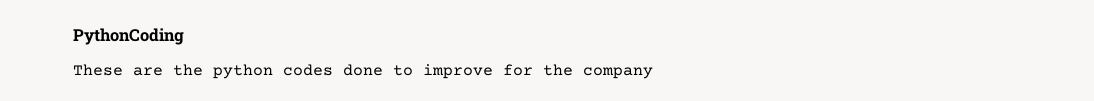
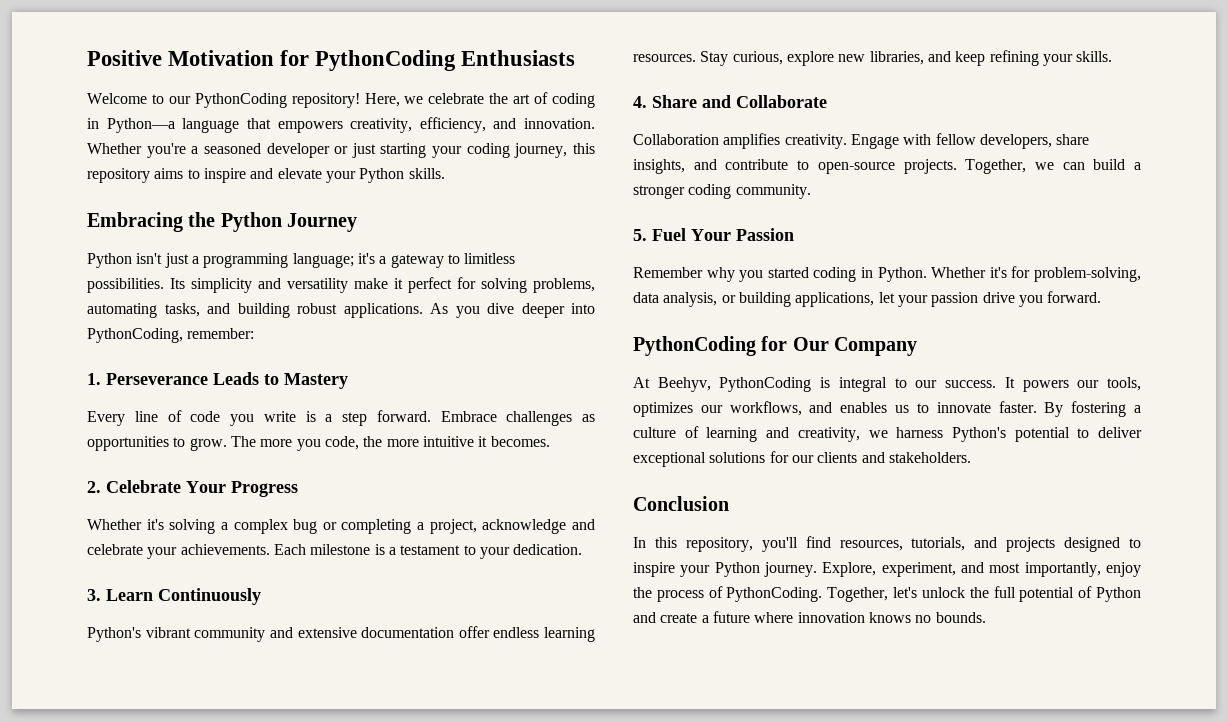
[73,28,184,45] [73,64,653,79] PythonCoding // These are the python codes done to improve for the company -> [87,50,576,71] [87,92,596,108] [87,117,595,133] [87,143,595,158] [87,168,445,183] [87,212,358,232] [87,253,516,268] [87,277,595,293] [87,303,595,318] [87,328,255,343] [87,372,348,389] [87,410,595,426] [87,436,550,451] [87,480,298,497] [87,519,595,534] [87,544,583,559] [87,588,261,605] [87,626,595,642] [633,50,1113,66] [633,95,827,108] [633,133,1090,149] [633,159,1141,174] [633,184,811,199] [633,228,794,241] [633,266,1141,282] [633,291,1102,307] [633,336,918,356] [633,377,1141,392] [633,401,1141,417] [633,426,1142,442] [633,451,971,467] [633,496,729,511] [633,536,1141,552] [633,562,1141,577] [633,586,1141,602] [633,611,986,623] Positive Motivation for PythonCoding Enthusiasts // Welcome to our PythonCoding repository! Here, we celebrate the art of coding in Python—a language that empowers creativity, efficiency, and innovation. Whether you're a seasoned developer or just starting your coding journey, this repository aims to inspire and elevate your Python skills. // Embracing the Python Journey // Python isn't just a programming language; it's a gateway to limitless possibilities. Its simplicity and versatility make it perfect for solving problems, automating tasks, and building robust applications. As you dive deeper into PythonCoding, remember: // 1. Perseverance Leads to Mastery // Every line of code you write is a step forward. Embrace challenges as opportunities to grow. The more you code, the more intuitive it becomes. // 2. Celebrate Your Progress // Whether it's solving a complex bug or completing a project, acknowledge and celebrate your achievements. Each milestone is a testament to your dedication. // 3. Learn Continuously // Python's vibrant community and extensive documentation offer endless learning resources. Stay curious, explore new libraries, and keep refining your skills. // 4. Share and Collaborate // Collaboration amplifies creativity. Engage with fellow developers, share insights, and contribute to open-source projects. Together, we can build a stronger coding community. // 5. Fuel Your Passion // Remember why you started coding in Python. Whether it's for problem-solving, data analysis, or building applications, let your passion drive you forward. // PythonCoding for Our Company // At Beehyv, PythonCoding is integral to our success. It powers our tools, optimizes our workflows, and enables us to innovate faster. By fostering a culture of learning and creativity, we harness Python's potential to deliver exceptional solutions for our clients and stakeholders. // Conclusion // In this repository, you'll find resources, tutorials, and projects designed to inspire your Python journey. Explore, experiment, and most importantly, enjoy the process of PythonCoding. Together, let's unlock the full potential of Python and create a future where innovation knows no bounds.

